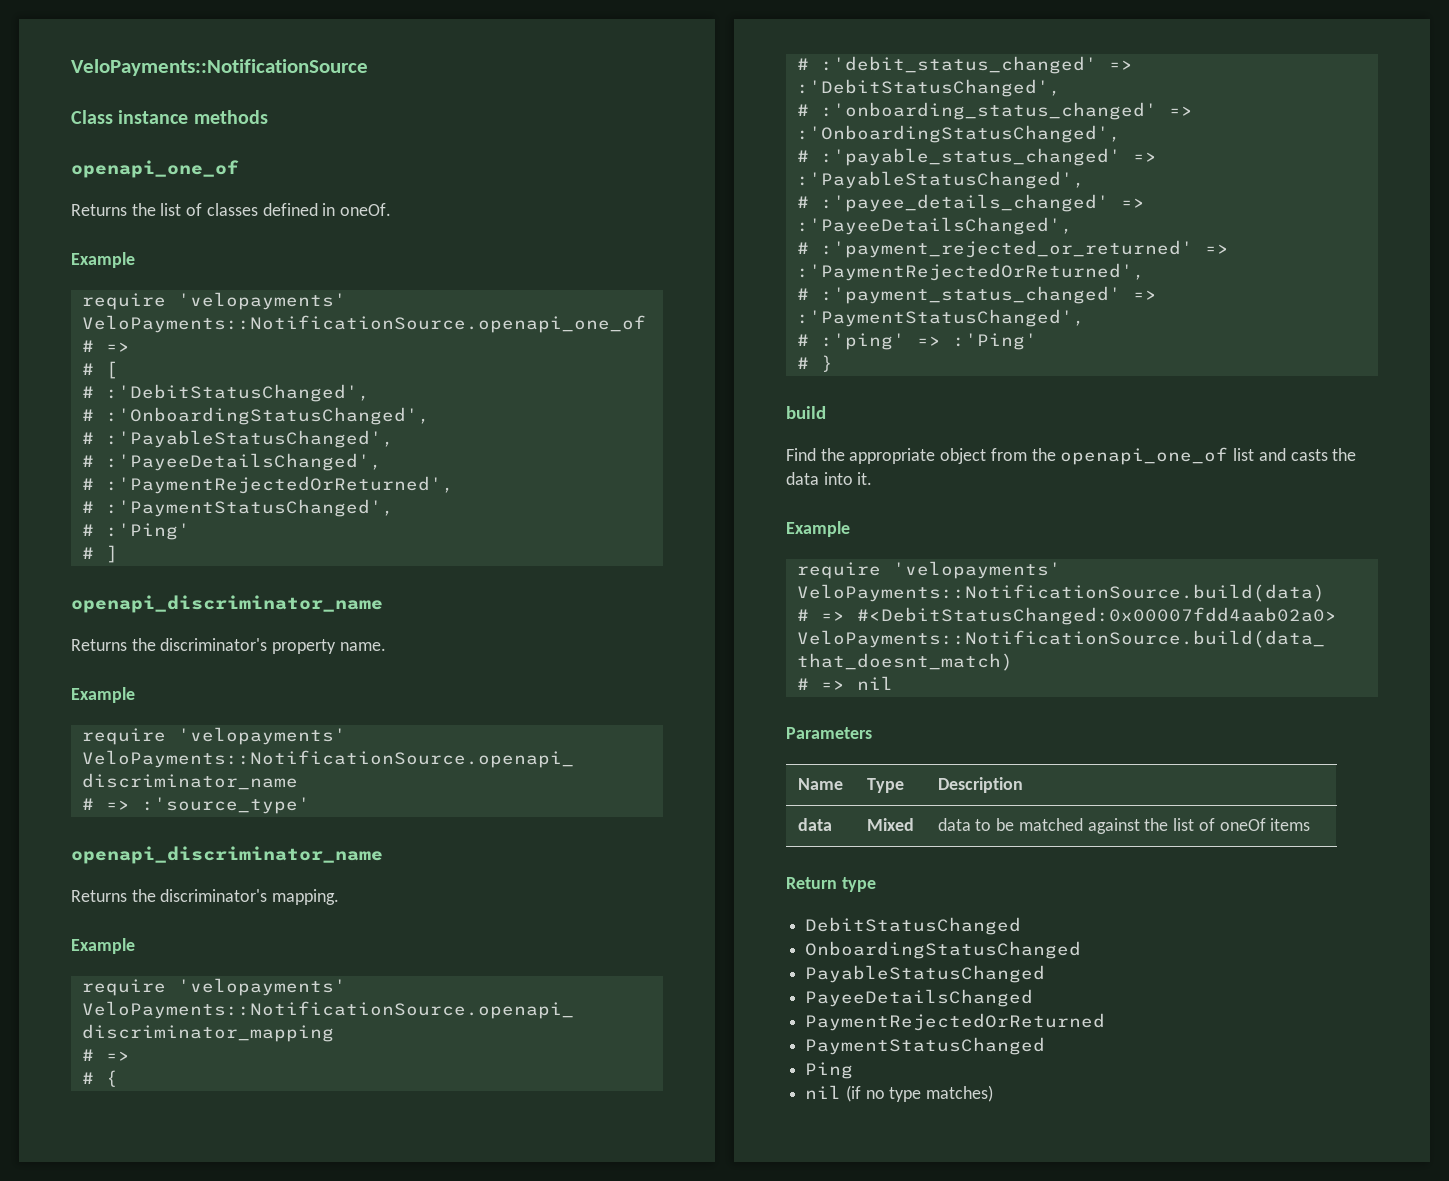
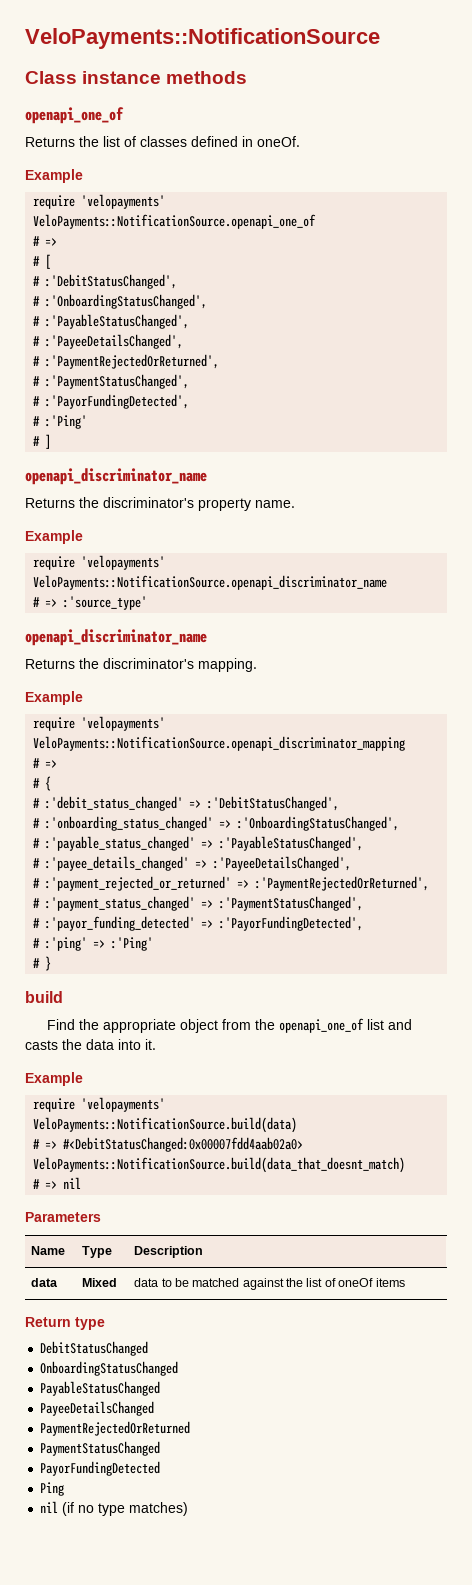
(394, 508) none -> [33,394,190,409] // # :'PayorFundingDetected',
(1085, 318) none -> [33,916,364,931] // # :'payor_funding_detected' => :'PayorFundingDetected',
(1046, 1046) none -> [40,1461,161,1476] // PayorFundingDetected

